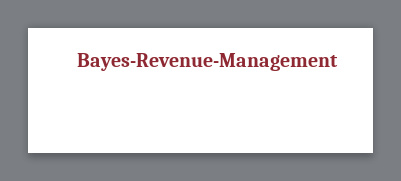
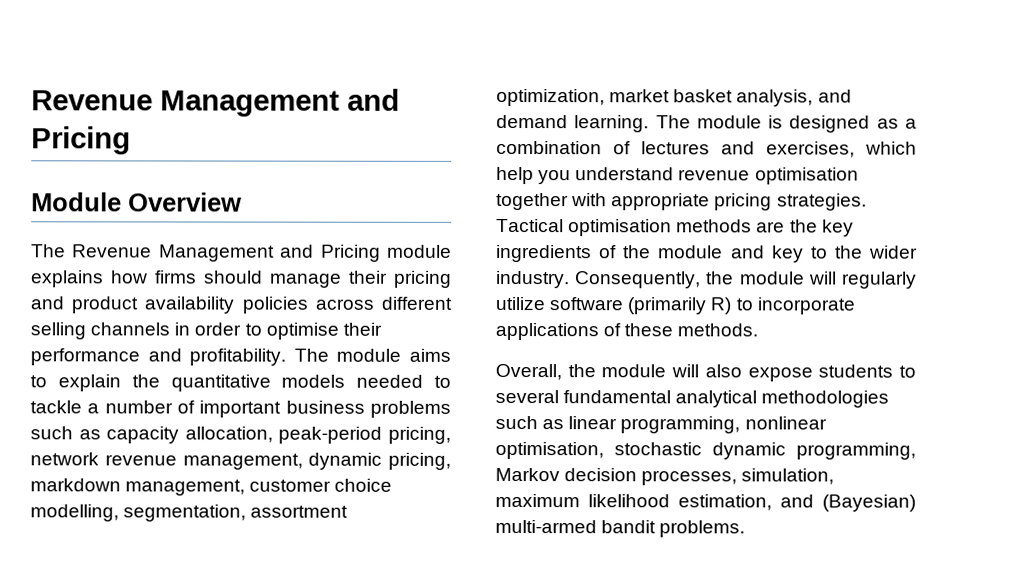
[77,53,338,71] Bayes-Revenue-Management -> [31,88,400,117] [31,126,131,155] [31,192,242,212] [31,244,452,262] [31,270,452,288] [30,296,452,314] [30,322,382,340] [30,348,452,366] [30,374,451,392] [30,400,452,418] [30,426,451,444] [30,452,451,470] [30,478,393,496] [30,504,349,522] [496,88,852,107] [496,114,917,133] [496,140,917,158] [496,166,859,185] [496,192,867,211] [496,218,854,237] [496,244,918,263] [496,270,917,289] [495,296,855,315] [495,322,759,341] [495,363,916,382] [495,389,890,408] [495,415,827,434] [495,441,916,460] [495,467,835,486] [495,493,916,512] [495,519,746,538] Revenue Management and Pricing // Module Overview // The Revenue Management and Pricing module explains how firms should manage their pricing and product availability policies across different selling channels in order to optimise their performance and profitability. The module aims to explain the quantitative models needed to tackle a number of important business problems such as capacity allocation, peak-period pricing, network revenue management, dynamic pricing, markdown management, customer choice modelling, segmentation, assortment optimization, market basket analysis, and demand learning. The module is designed as a combination of lectures and exercises, which help you understand revenue optimisation together with appropriate pricing strategies. Tactical optimisation methods are the key ingredients of the module and key to the wider industry. Consequently, the module will regularly utilize software (primarily R) to incorporate applications of these methods. // Overall, the module will also expose students to several fundamental analytical methodologies such as linear programming, nonlinear optimisation, stochastic dynamic programming, Markov decision processes, simulation, maximum likelihood estimation, and (Bayesian) multi-armed bandit problems.

